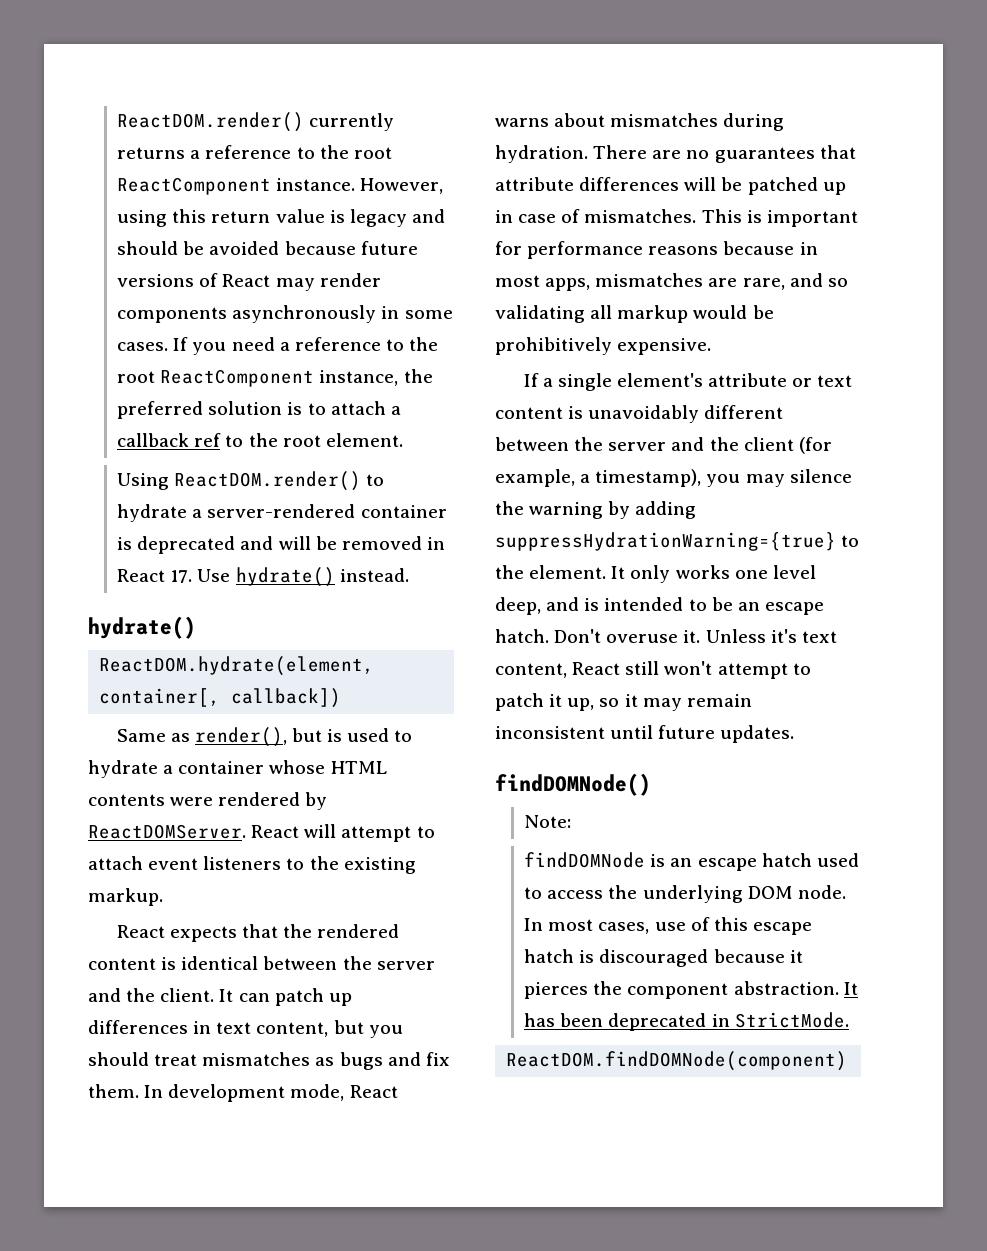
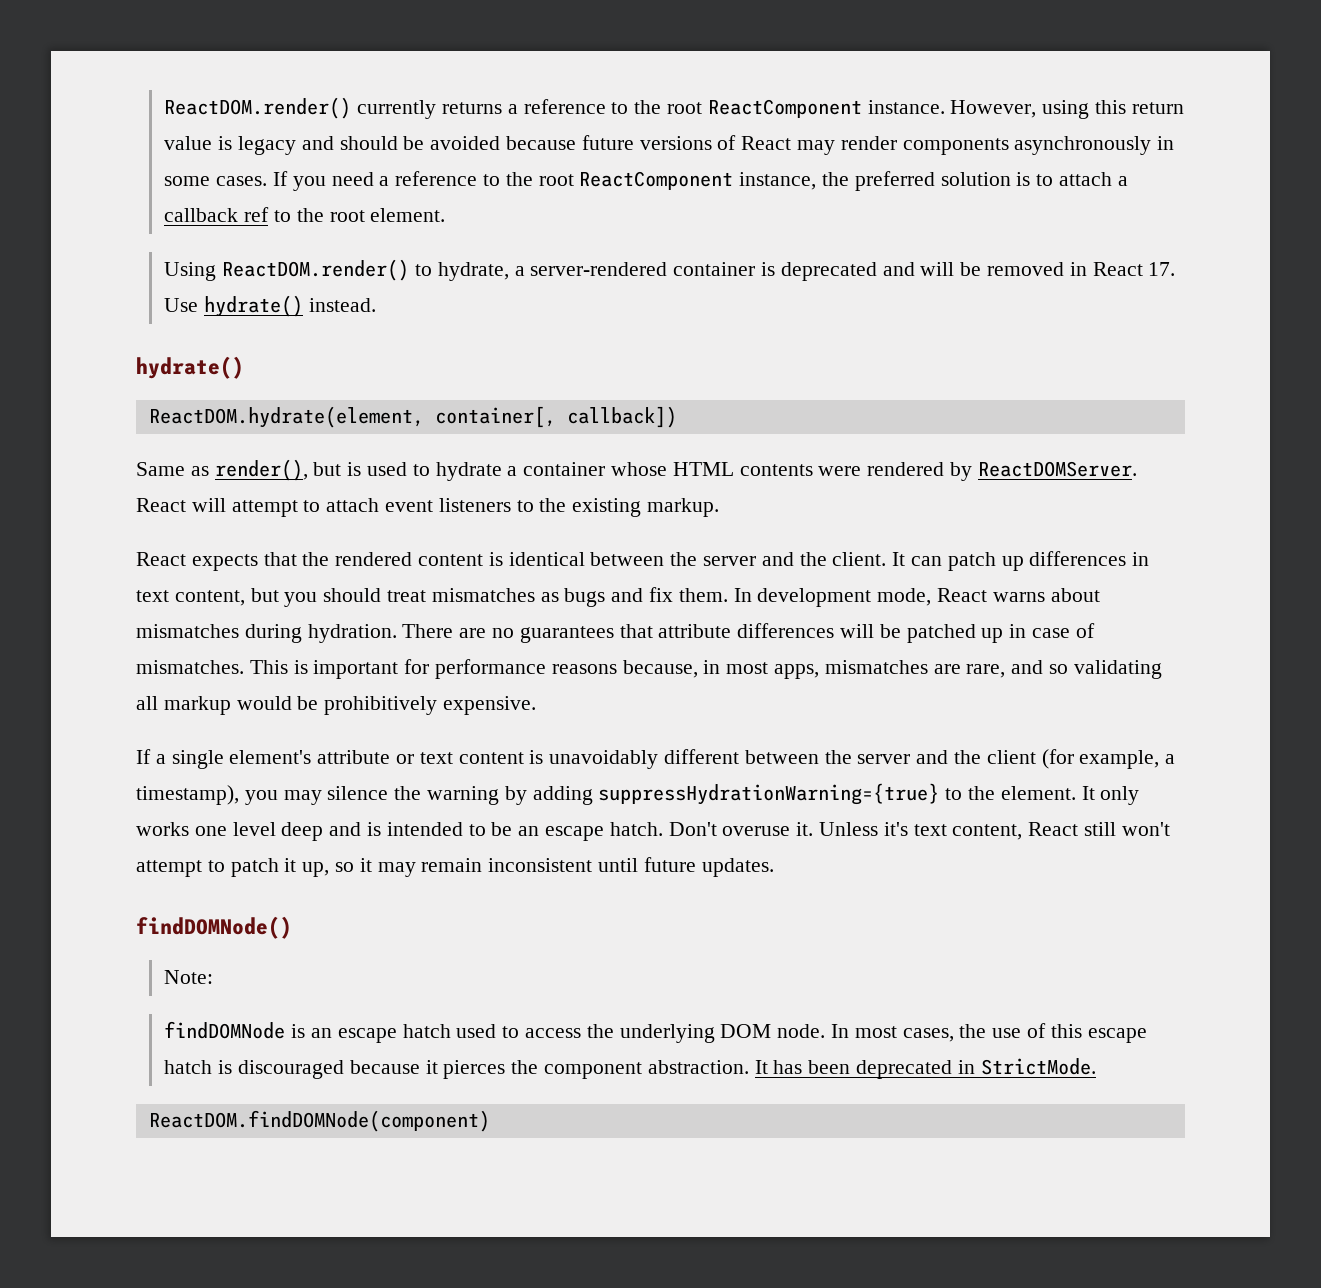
[117,504,188,522] hydrate -> [437,262,509,281] hydrate,
[723,241,795,255] because -> [622,660,698,678] because,
[495,597,541,615] deep, -> [281,822,324,841] deep
(650, 928) none -> [959,1024,987,1038] the

